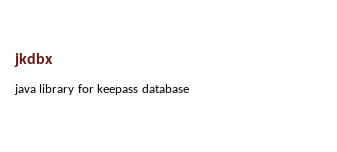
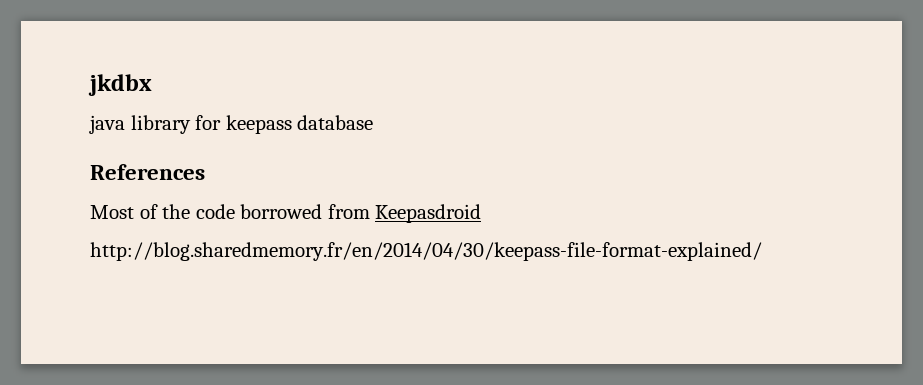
(189, 88) none -> [90,164,205,180] [90,204,482,223] [90,242,762,261] // References // Most of the code borrowed from Keepasdroid // http://blog.sharedmemory.fr/en/2014/04/30/keepass-file-format-explained/

